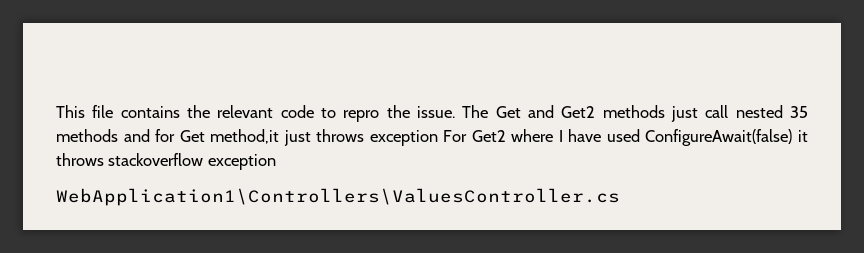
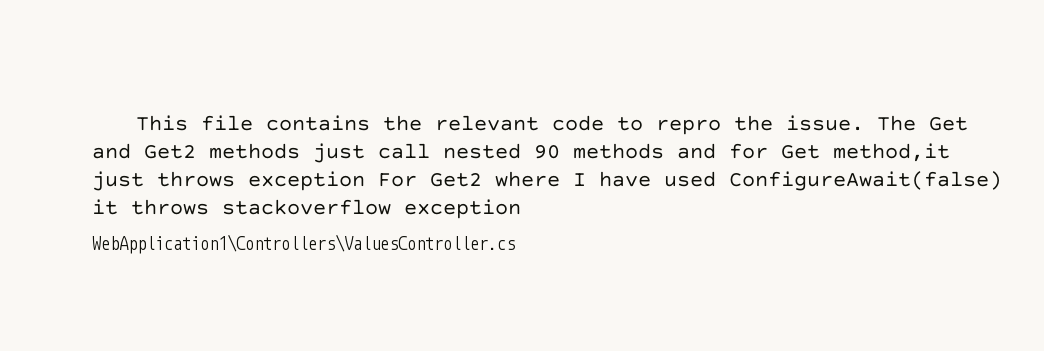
[790,106,809,118] 35 -> [534,145,560,159] 90

